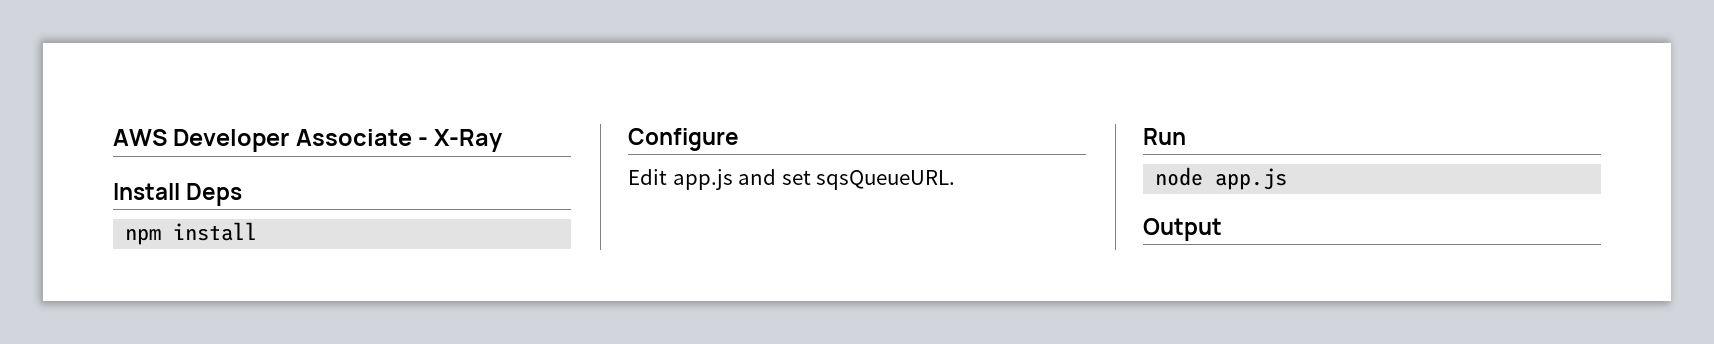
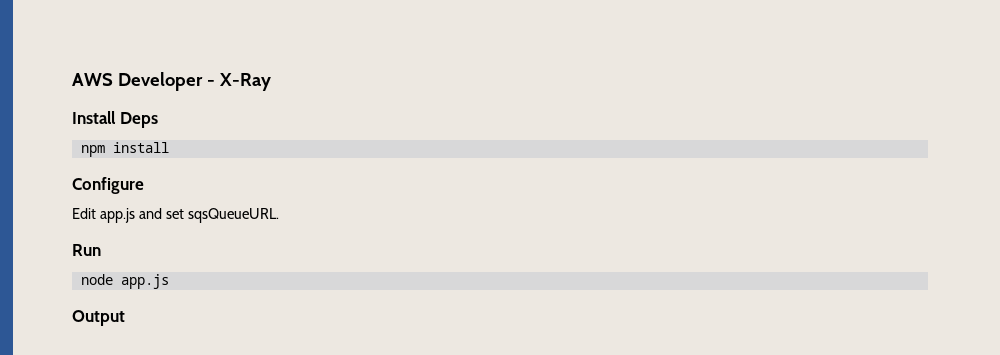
[295,129,412,146] Associate -> (203, 81) none

